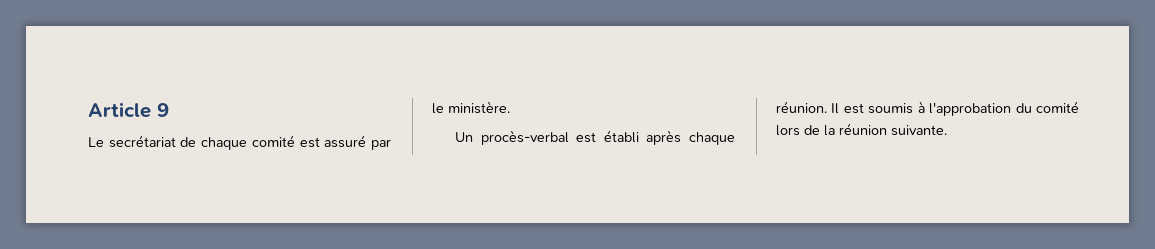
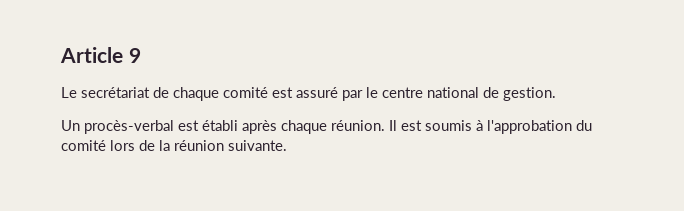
[448,101,510,114] ministère. -> [382,87,556,101] centre national de gestion.

